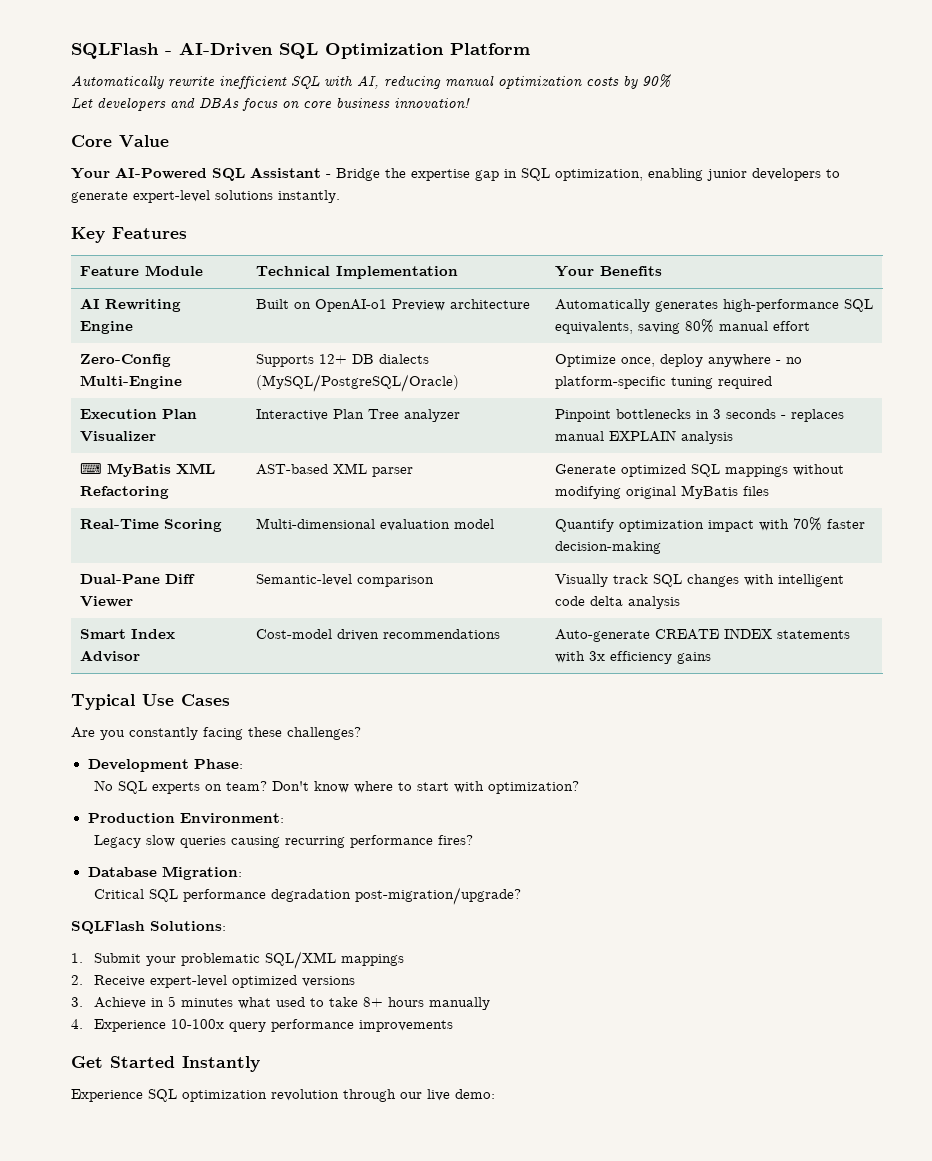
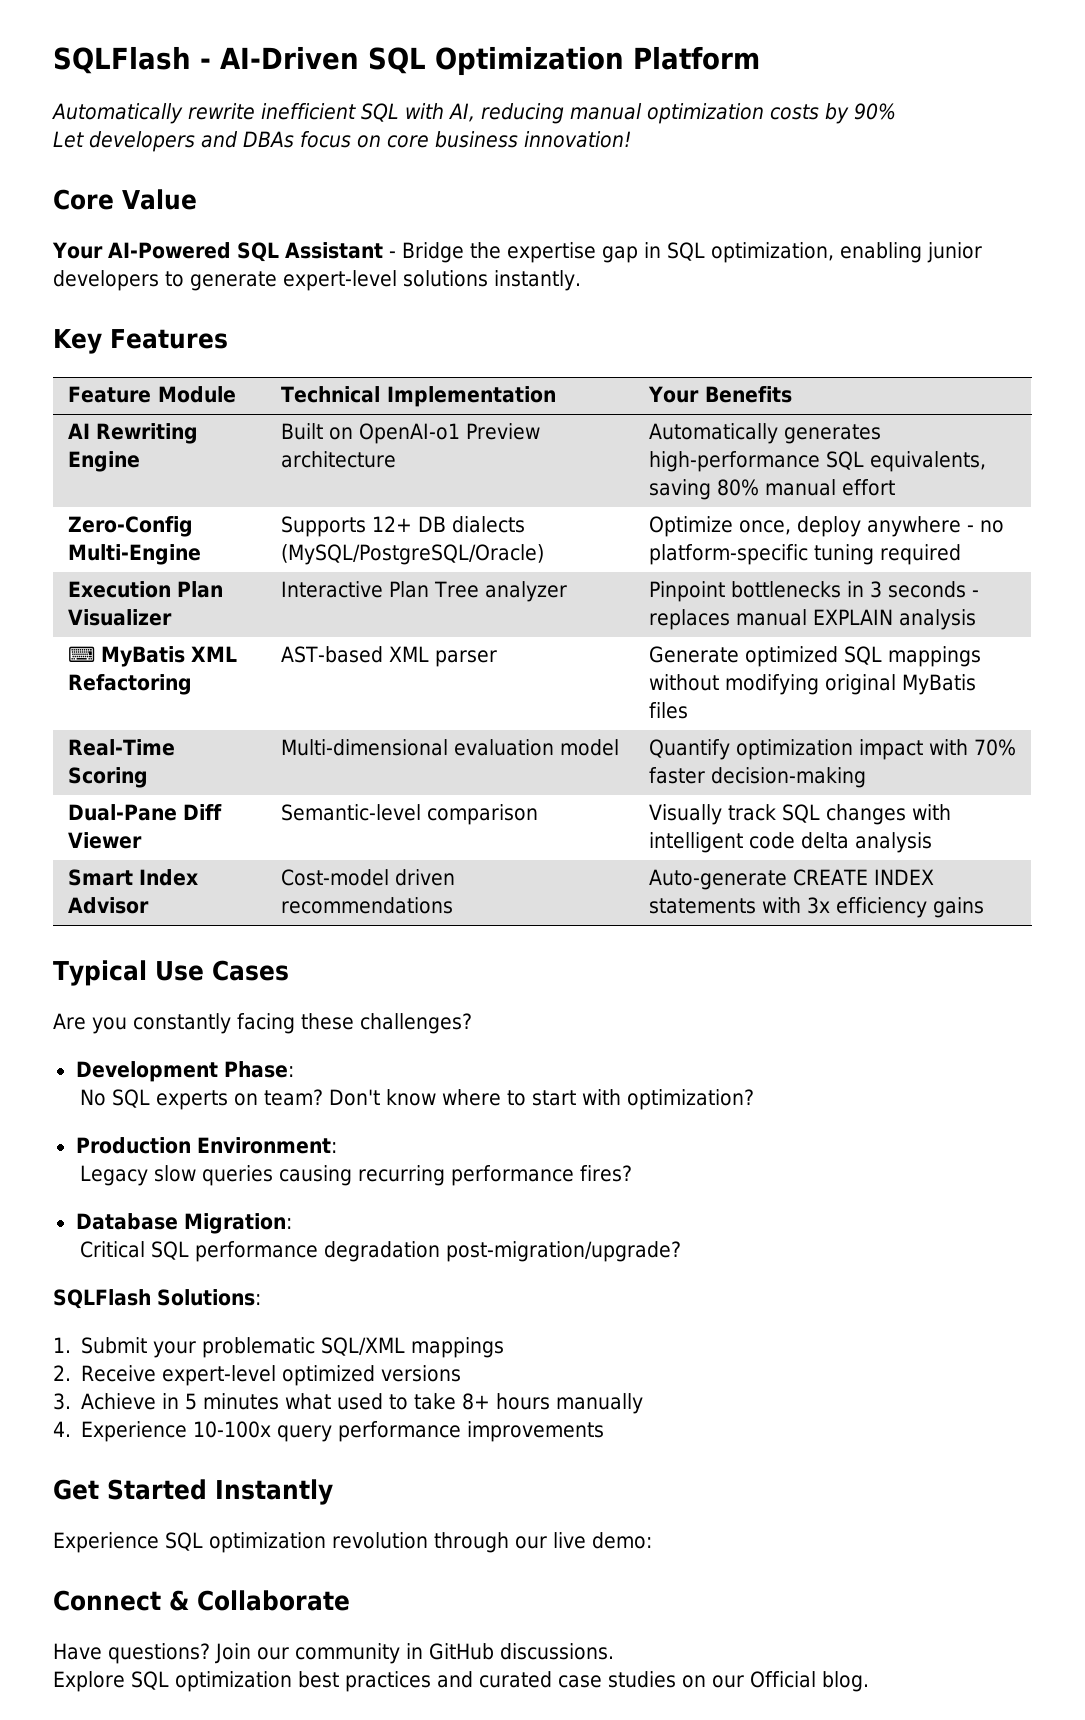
(495, 1094) none -> [53,1590,350,1611] [53,1643,614,1664] [53,1671,869,1692] // Connect & Collaborate // Have questions? Join our community in GitHub discussions. // Explore SQL optimization best practices and curated case studies on our Official blog.

